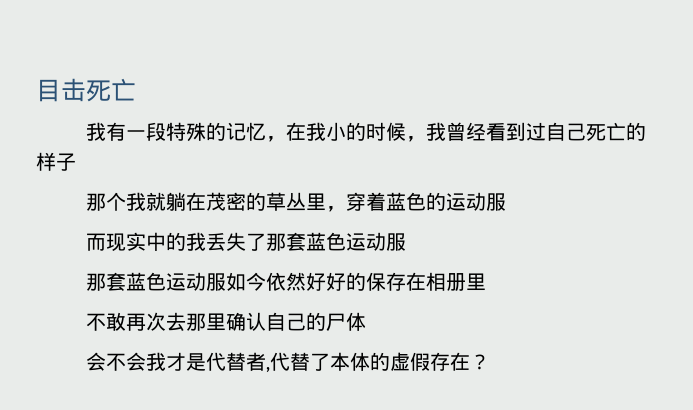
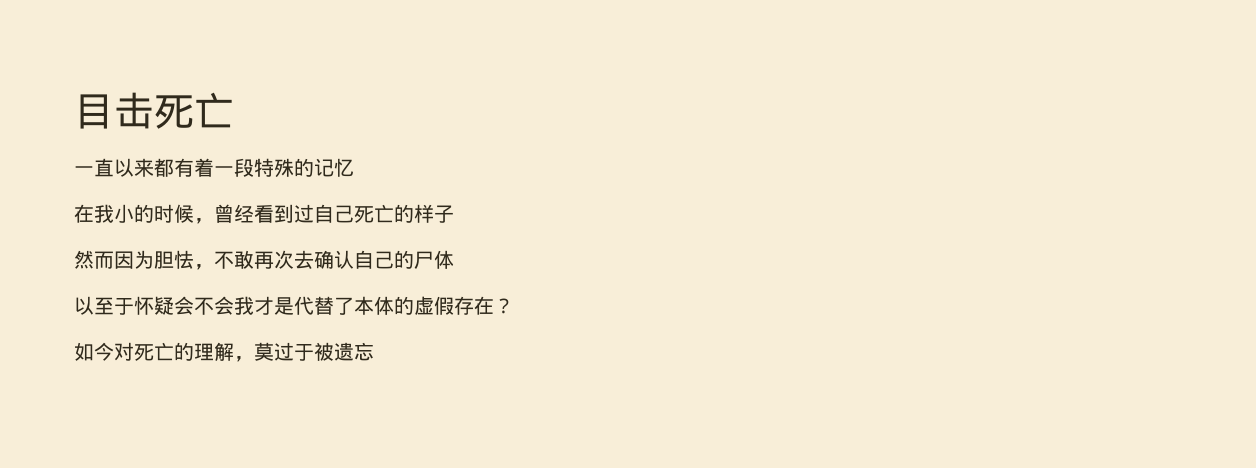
[85,122,126,141] 我有 -> [74,158,214,177] 一直以来都有着
[265,136,286,142] ， -> (354, 167) //
[425,122,446,141] 我 -> (214, 221) none
[85,192,506,212] [85,232,406,252] [85,272,486,291] 那个我就躺在茂密的草丛里，穿着蓝色的运动服 // 而现实中的我丢失了那套蓝色运动服 // 那套蓝色运动服如今依然好好的保存在相册里 // -> [74,250,214,270] 然而因为胆怯，
[185,313,226,331] 那里 -> (314, 259) none
(366, 321) none -> [74,296,174,315] 以至于怀疑
[245,352,310,373] 者,代替 -> (334, 305) none
(490, 362) none -> [74,342,374,362] // 如今对死亡的理解，莫过于被遗忘

